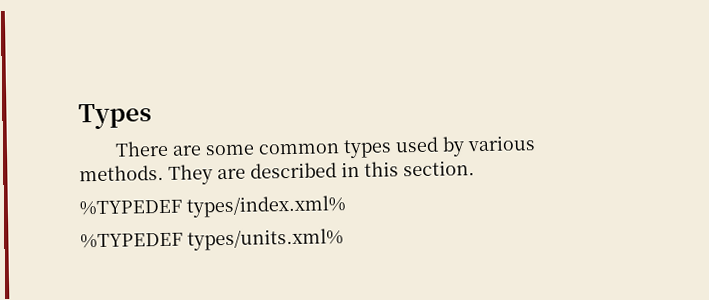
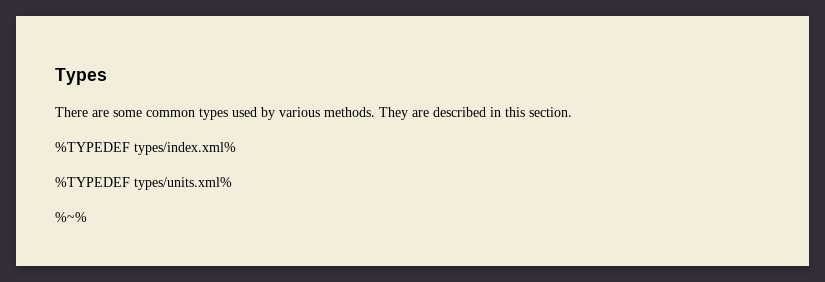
(344, 239) none -> [55,212,87,222] // %~%

